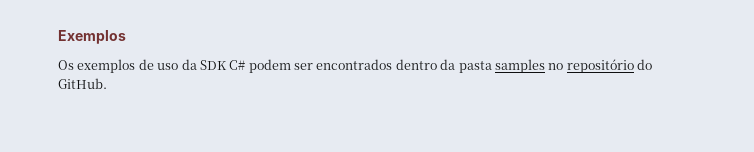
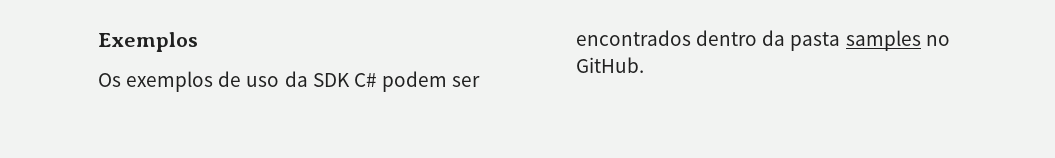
[566,59,652,73] repositório do -> (950, 40) none

